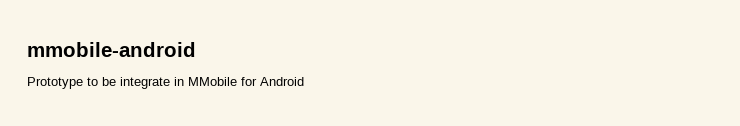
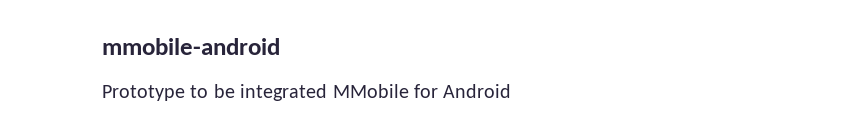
[120,77,184,89] integrate in -> [240,84,328,101] integrated

